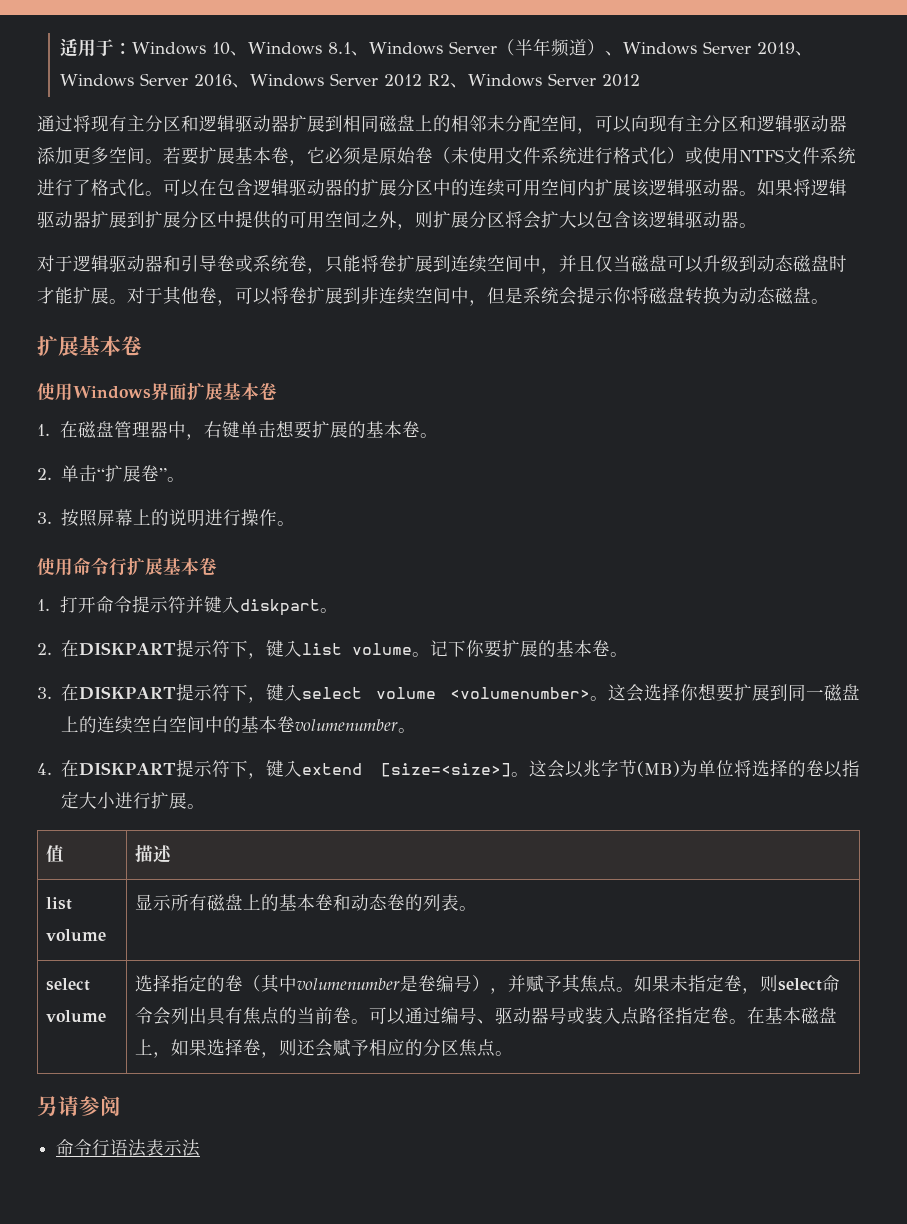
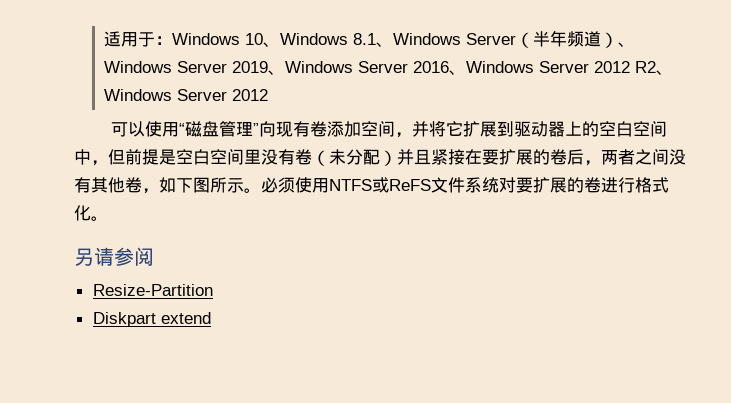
[37,115,847,134] [37,147,856,166] [37,179,847,197] [37,210,757,230] [37,255,847,274] [37,286,829,306] [37,335,142,356] [37,382,277,401] [37,420,438,440] [37,465,185,482] [37,509,295,527] [37,557,217,576] [37,595,338,616] [37,639,628,659] [37,683,860,703] [60,716,416,734] [37,759,860,779] [60,791,205,809] [45,845,64,863] [134,844,172,863] [45,897,72,910] [45,929,106,942] [134,894,477,912] [45,978,90,991] [45,1010,106,1023] [134,974,840,994] [134,1006,837,1025] [134,1038,495,1058] 通过将现有主分区和逻辑驱动器扩展到相同磁盘上的相邻未分配空间，可以向现有主分区和逻辑驱动器添加更多空间。若要扩展基本卷，它必须是原始卷（未使用文件系统进行格式化）或使用NTFS文件系统进行了格式化。可以在包含逻辑驱动器的扩展分区中的连续可用空间内扩展该逻辑驱动器。如果将逻辑驱动器扩展到扩展分区中提供的可用空间之外，则扩展分区将会扩大以包含该逻辑驱动器。 // 对于逻辑驱动器和引导卷或系统卷，只能将卷扩展到连续空间中，并且仅当磁盘可以升级到动态磁盘时才能扩展。对于其他卷，可以将卷扩展到非连续空间中，但是系统会提示你将磁盘转换为动态磁盘。 // 扩展基本卷 // 使用Windows界面扩展基本卷 // 1.在磁盘管理器中，右键单击想要扩展的基本卷。 // 2.单击“扩展卷”。 // 3.按照屏幕上的说明进行操作。 // 使用命令行扩展基本卷 // 1.打开命令提示符并键入diskpart。 // 2.在DISKPART提示符下，键入list volume。记下你要扩展的基本卷。 // 3.在DISKPART提示符下，键入select volume <volumenumber>。这会选择你想要扩展到同一磁盘上的连续空白空间中的基本卷volumenumber。 // 4.在DISKPART提示符下，键入extend [size=<size>]。这会以兆字节(MB)为单位将选择的卷以指定大小进行扩展。 // 值 | 描述 // list volume | 显示所有磁盘上的基本卷和动态卷的列表。 // select volume | 选择指定的卷（其中volumenumber是卷编号），并赋予其焦点。如果未指定卷，则select命令会列出具有焦点的当前卷。可以通过编号、驱动器号或装入点路径指定卷。在基本磁盘上，如果选择卷，则还会赋予相应的分区焦点 -> [110,121,667,138] [74,149,686,166] [74,177,669,194] [74,205,91,221] 可以使用“磁盘管理”向现有卷添加空间，并将它扩展到驱动器上的空白空间中，但前提是空白空间里没有卷（未分配）并且紧接在要扩展的卷后，两者之间没有其他卷，如下图所示。必须使用NTFS或ReFS文件系统对要扩展的卷进行格式化
[56,1139,201,1157] 命令行语法表示法 -> [92,284,213,296] [92,312,211,327] Resize-Partition // Diskpart extend

